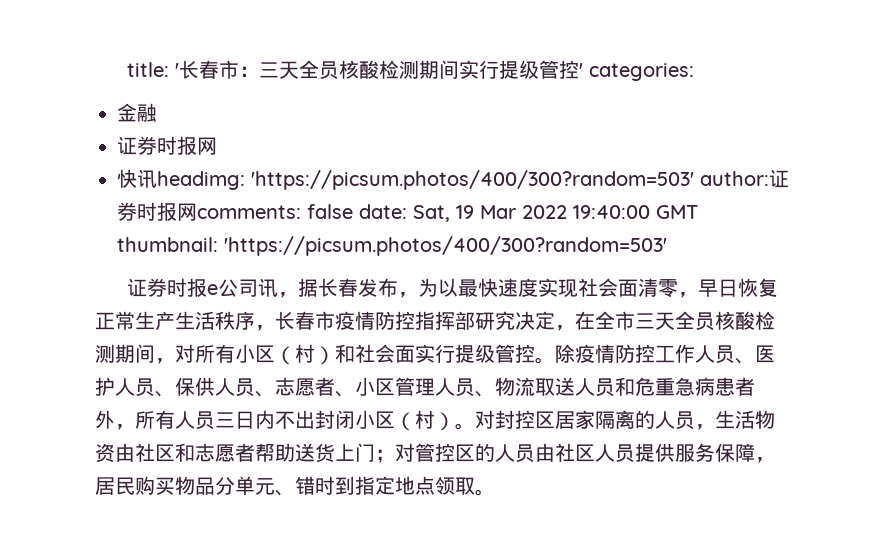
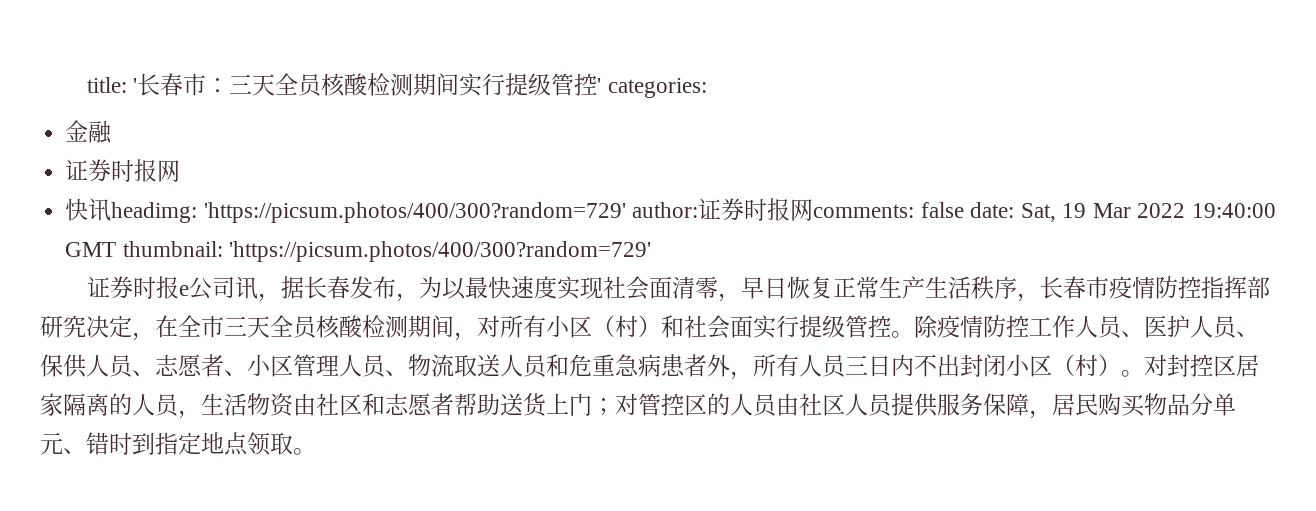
[251,170,694,190] 'https://picsum.photos/400/300?random=503' -> [203,202,626,223] 'https://picsum.photos/400/300?random=729'
[224,236,667,256] 'https://picsum.photos/400/300?random=503' -> [228,241,651,262] 'https://picsum.photos/400/300?random=729'

